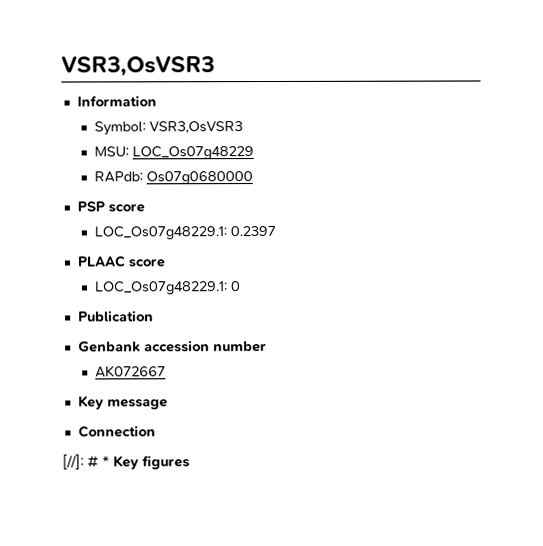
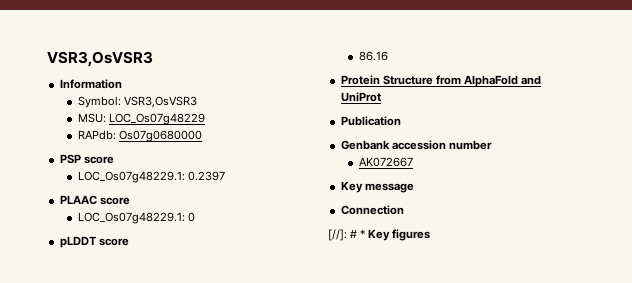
(242, 286) none -> [59,236,129,248] [358,51,388,61] [340,75,542,87] [340,92,381,102] // pLDDT score // 86.16 // Protein Structure from AlphaFold and UniProt

